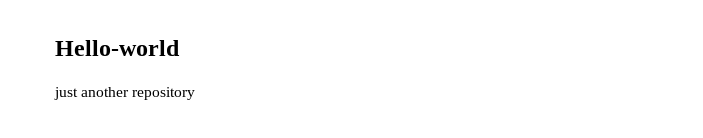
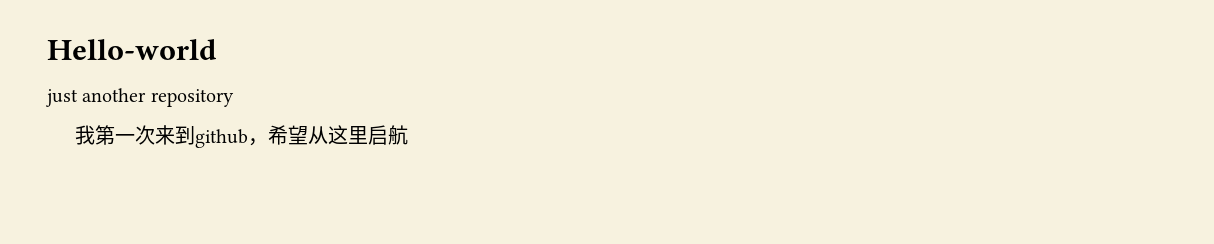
(196, 93) none -> [74,125,408,148] // 我第一次来到github，希望从这里启航

